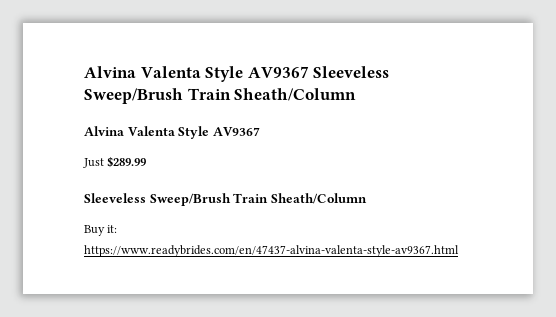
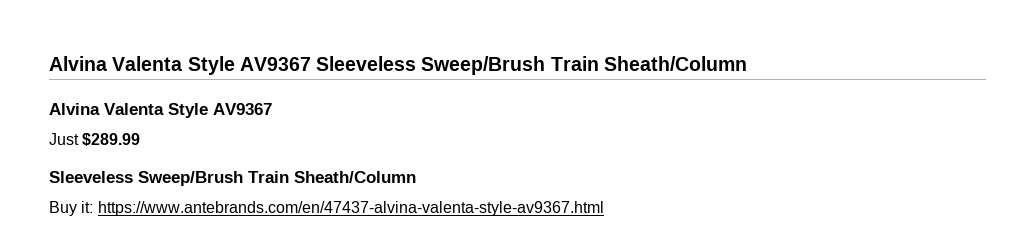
[84,245,459,257] https://www.readybrides.com/en/47437-alvina-valenta-style-av9367.html -> [97,201,604,216] https://www.antebrands.com/en/47437-alvina-valenta-style-av9367.html

